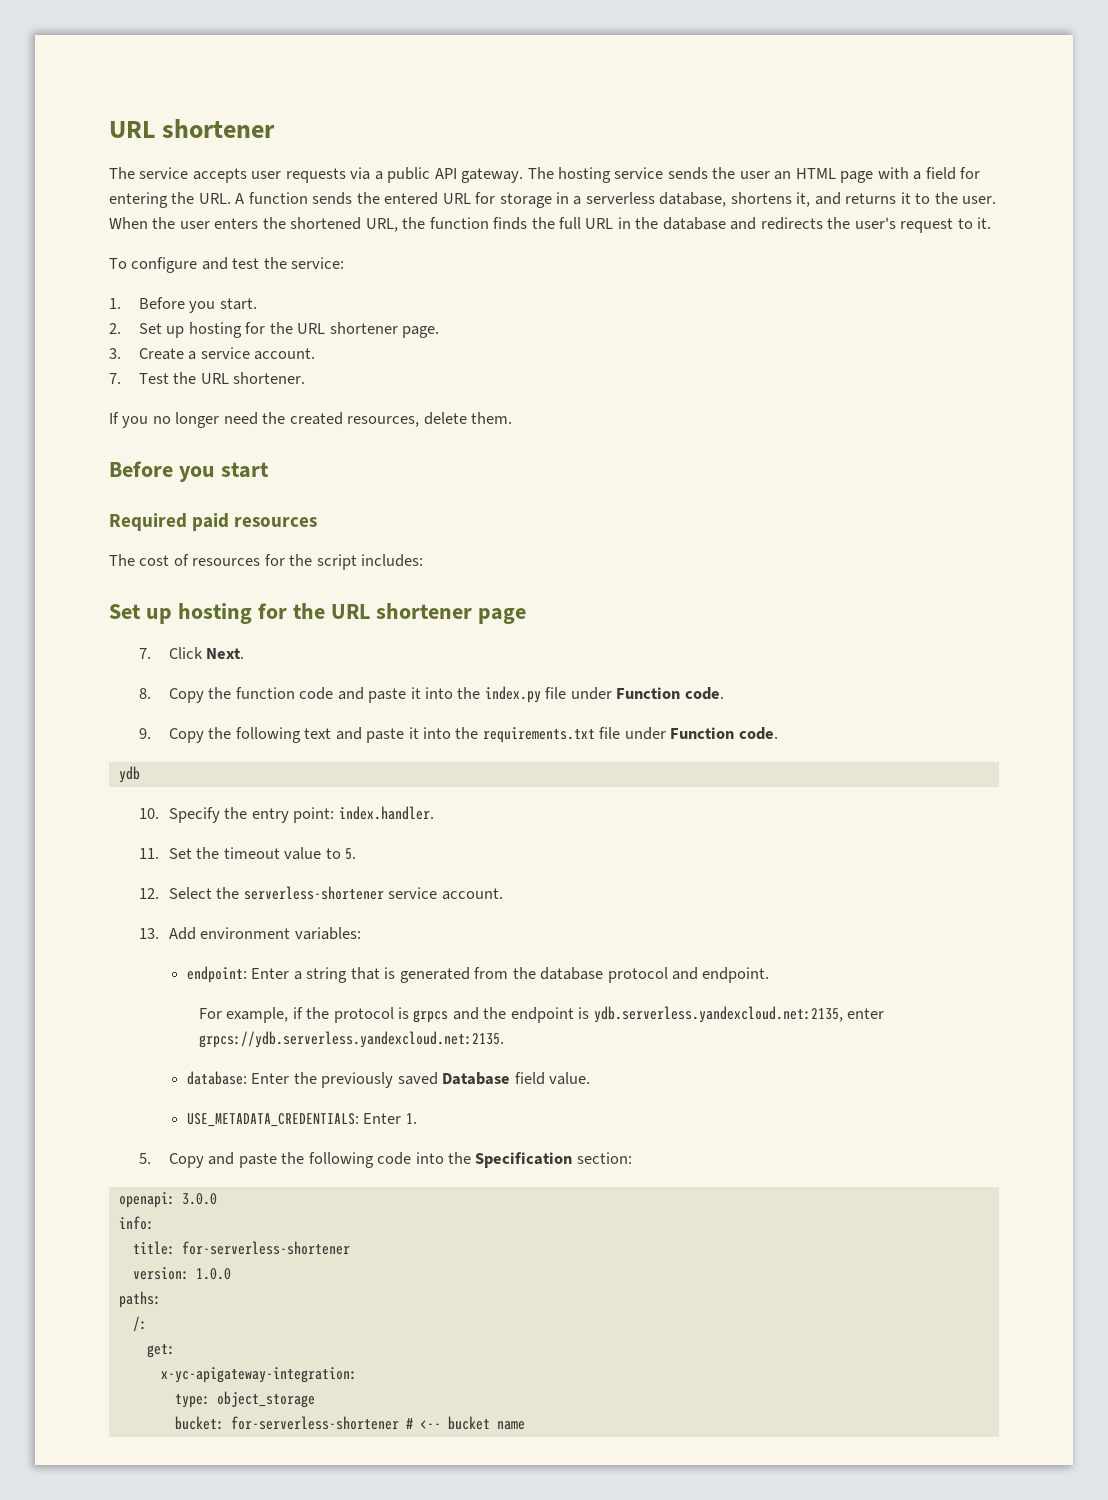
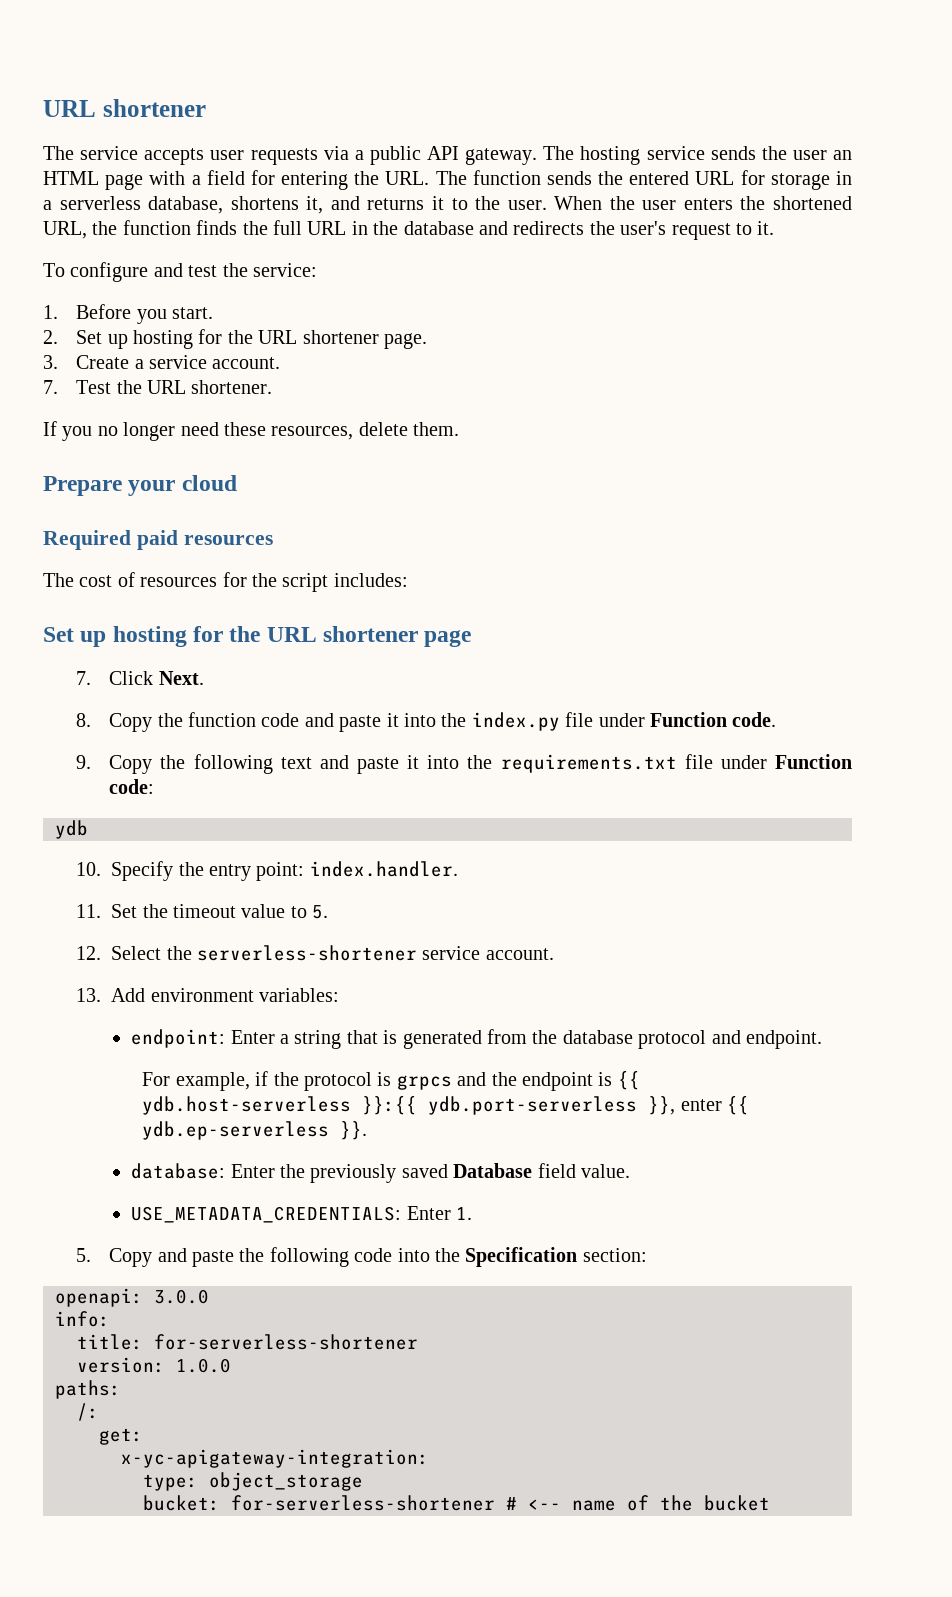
[235,193,245,204] A -> [435,171,467,185] The
[262,412,343,425] the created -> [224,422,266,436] these
[109,461,269,482] Before you start -> [43,475,237,496] Prepare your cloud
[738,727,778,740] code. -> [109,779,155,794] code:
[593,1006,885,1023] [198,1031,504,1048] ydb.serverless.yandexcloud.net:2135, enter grpcs://ydb.serverless.yandexcloud.net:2135. -> [617,1071,640,1090] [142,1096,750,1115] [142,1121,368,1140] {{ ydb.host-serverless }}:{{ ydb.port-serverless }}, enter {{ ydb.ep-serverless }}.
[447,1416,525,1430] bucket name -> [572,1495,770,1511] name of the bucket

